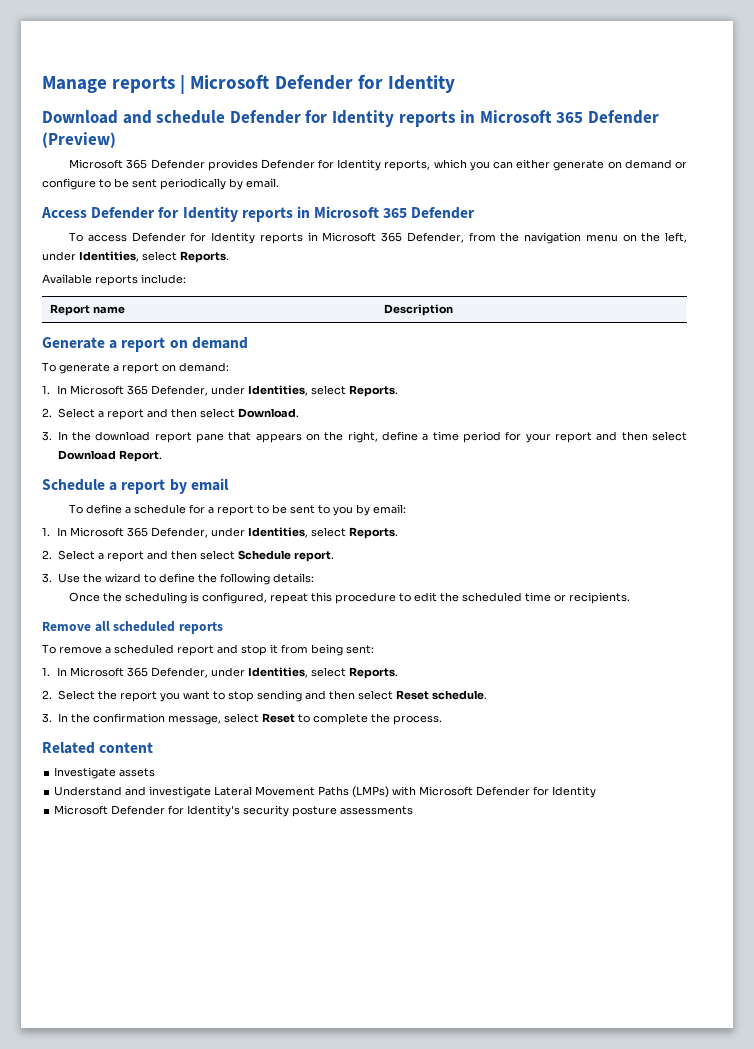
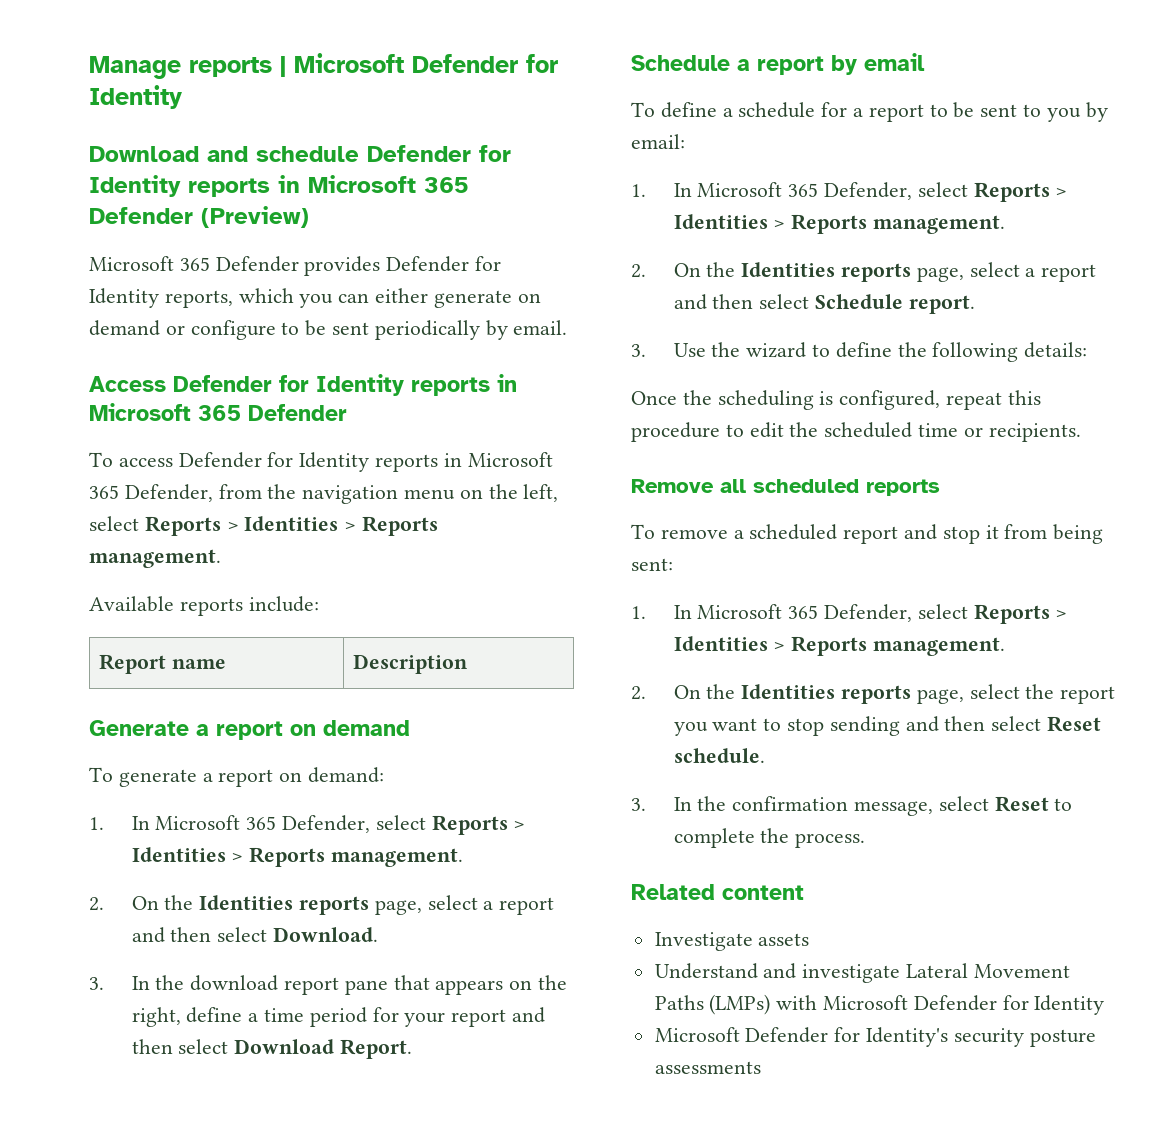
[42,251,229,263] under Identities, select Reports. -> [89,516,439,536] [89,549,221,568] select Reports > Identities > Reports management.
[211,385,399,397] [42,408,95,418] under Identities, select Reports. // 2. Select -> [375,815,526,835] [131,847,464,867] [89,895,478,915] select Reports > Identities > Reports management. // 2. On the Identities reports page, select
[211,527,399,539] [42,550,95,560] under Identities, select Reports. // 2. Select -> [917,182,1068,202] [673,214,1006,234] [631,262,1020,282] select Reports > Identities > Reports management. // 2. On the Identities reports page, select
[211,667,399,679] [42,690,95,700] under Identities, select Reports. // 2. Select -> [917,604,1068,624] [673,636,1006,656] [631,684,1020,704] select Reports > Identities > Reports management. // 2. On the Identities reports page, select

